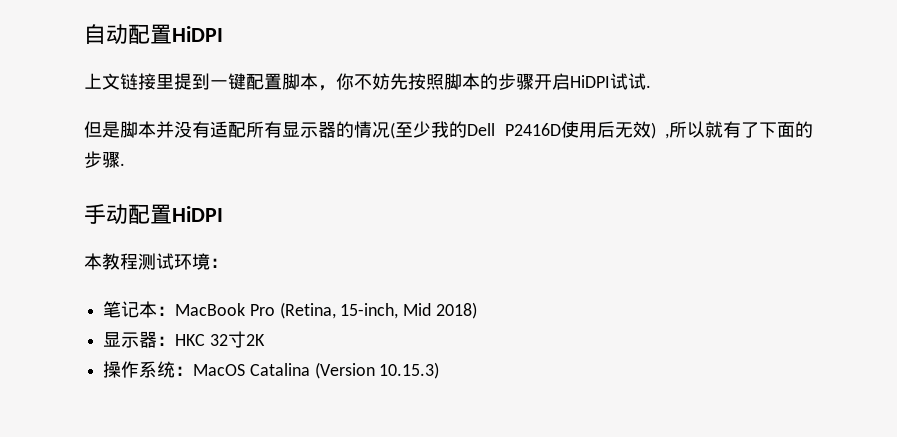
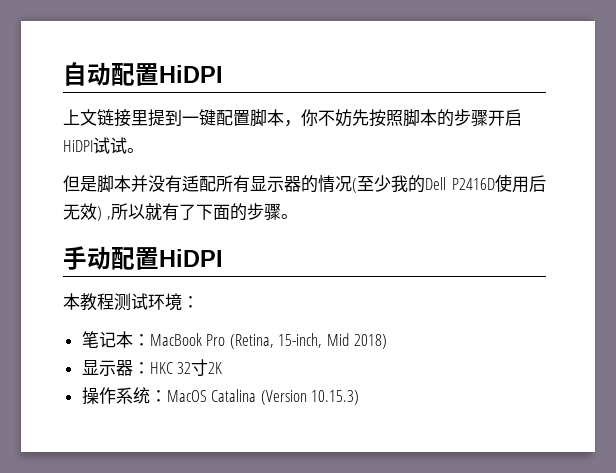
[646,85,651,88] . -> [127,148,144,153] 。
[120,163,125,166] . -> [280,214,298,219] 。

